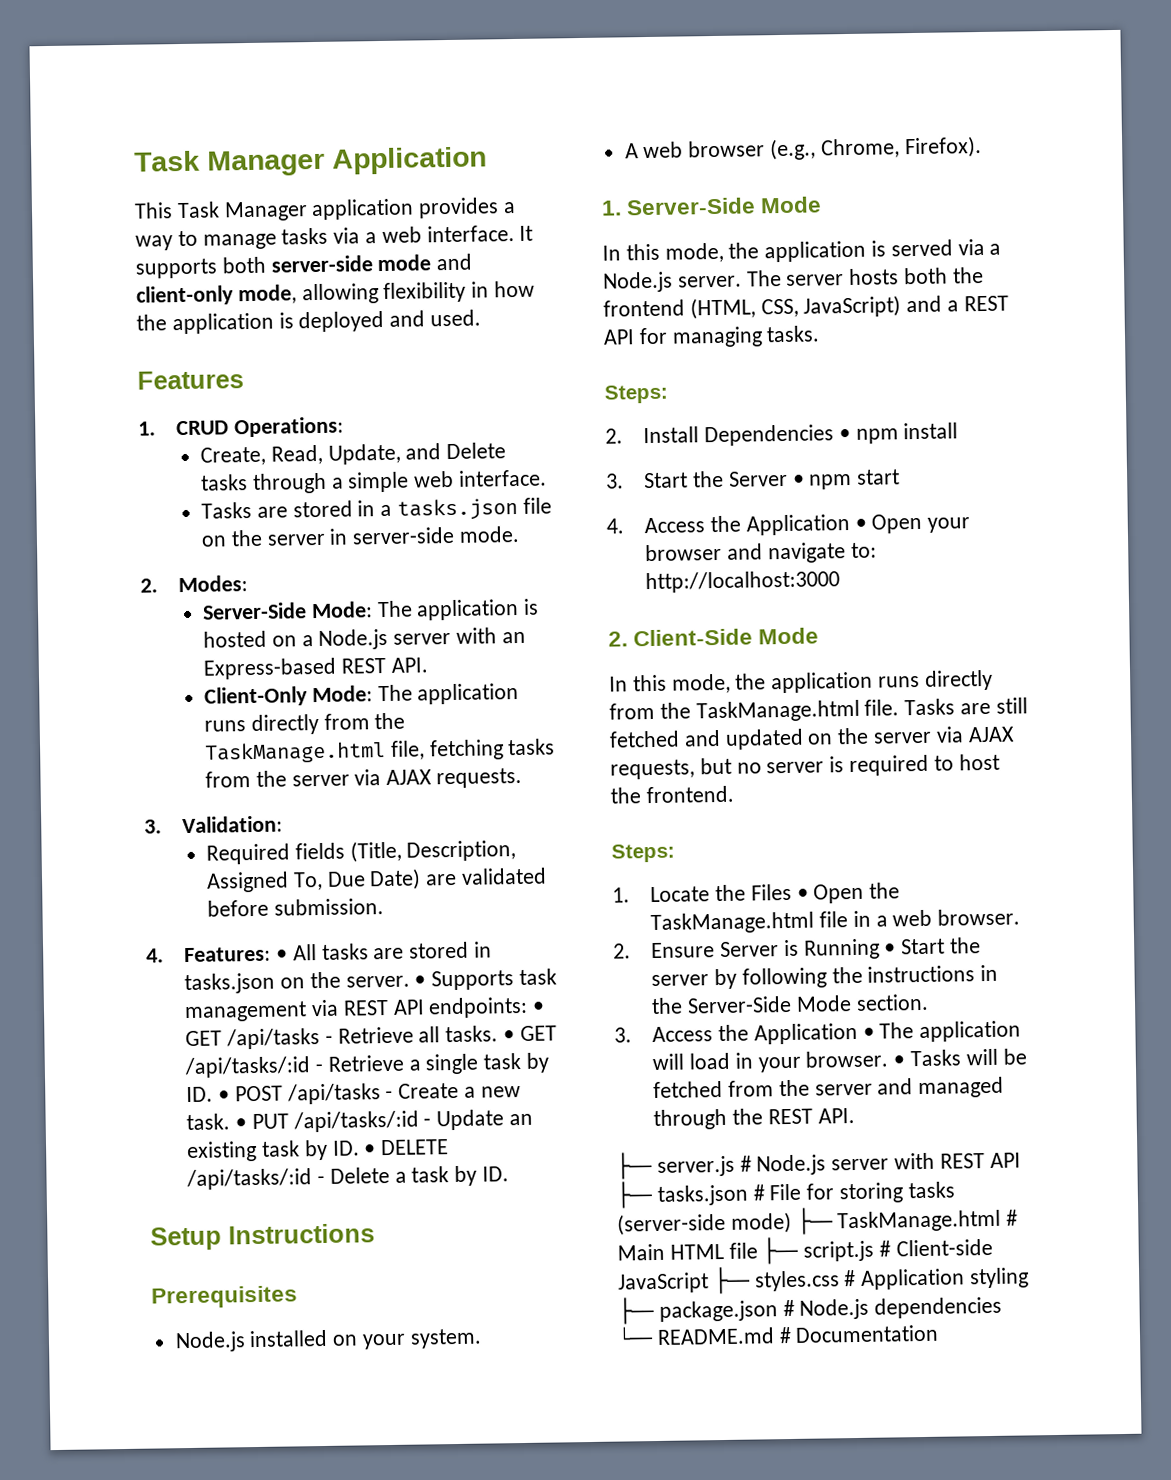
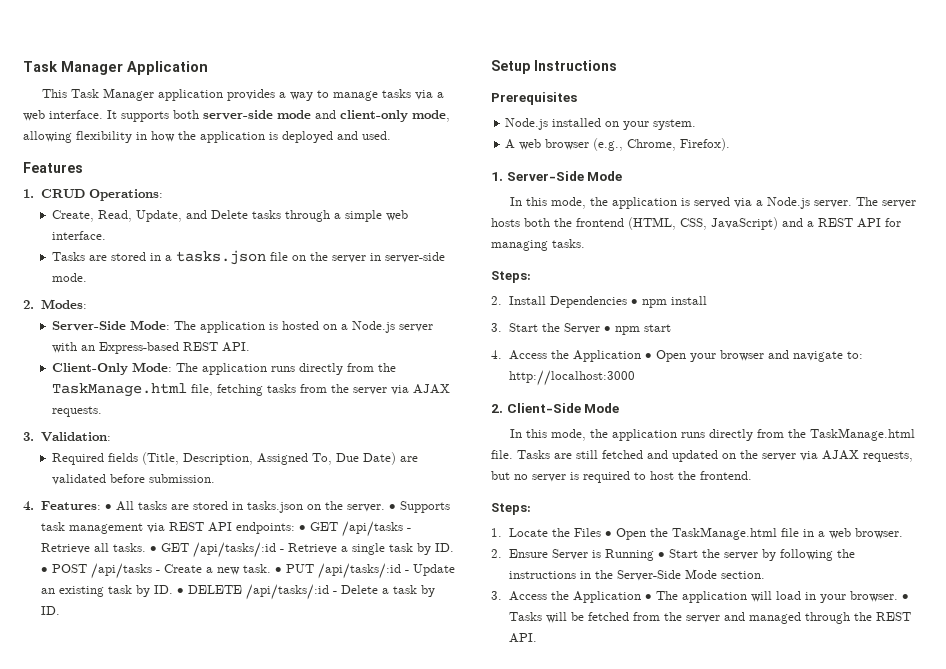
[616,1152,1021,1180] [616,1181,955,1209] [617,1207,1019,1236] [617,1236,993,1265] [618,1266,1030,1295] [618,1296,1003,1325] [618,1324,940,1346] // ├── server.js # Node.js server with REST API ├── tasks.json # File for storing tasks (server-side mode) ├── TaskManage.html # Main HTML file ├── script.js # Client-side JavaScript ├── styles.css # Application styling ├── package.json # Node.js dependencies └── README.md # Documentation -> (537, 638) none

